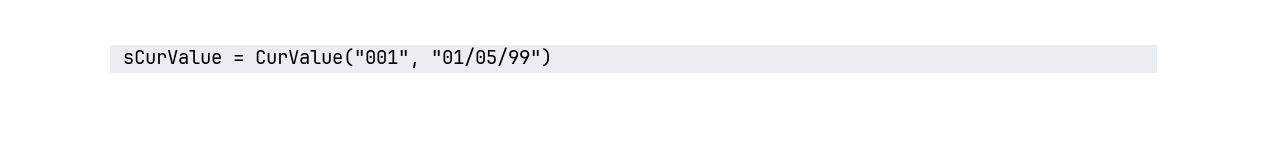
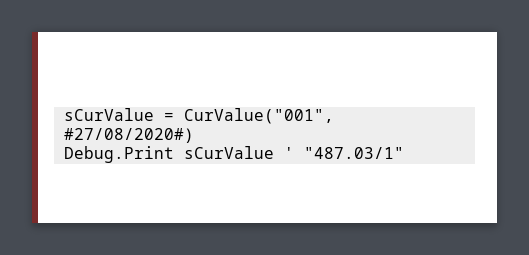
[430,47,552,67] "01/05/99") -> [63,128,194,143] [63,146,404,163] #27/08/2020#) // Debug.Print sCurValue ' "487.03/1"

